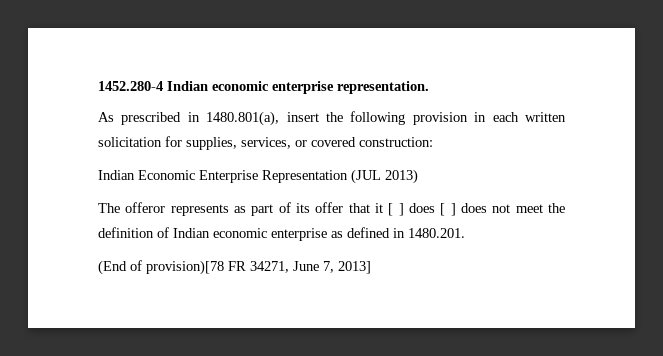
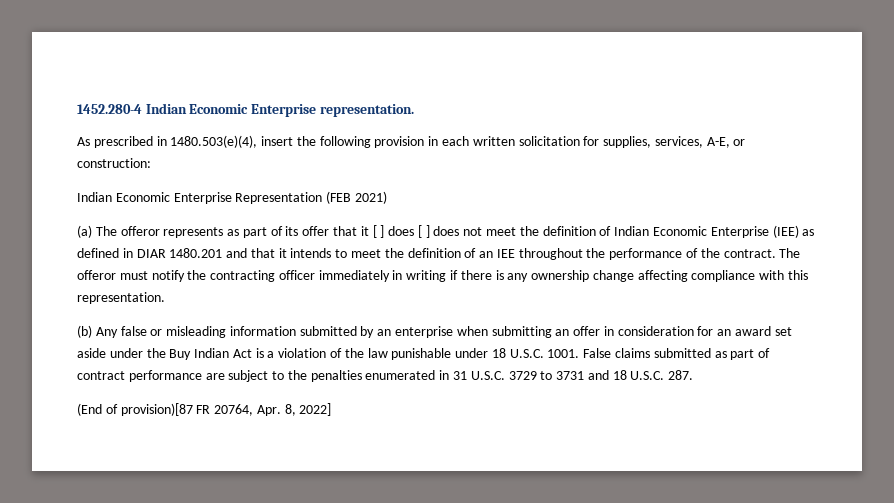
[212,81,334,94] economic enterprise -> [189,104,316,117] Economic Enterprise
[206,111,280,126] 1480.801(a), -> [170,135,258,148] 1480.503(e)(4),
[295,137,356,147] or covered -> [706,137,746,148] A-E, or
[351,169,418,184] (JUL 2013) // -> [326,191,387,204] [77,225,92,238] (FEB 2021) // (a)
[213,227,465,241] [98,260,371,275] economic enterprise as defined in 1480.201. // (End of provision)[78 FR 34271, June 7, 2013] -> [652,225,815,238] [77,248,801,260] [77,270,809,282] [77,292,165,304] [77,325,792,338] [77,348,771,360] [77,370,694,382] [77,403,332,416] Economic Enterprise (IEE) as defined in DIAR 1480.201 and that it intends to meet the definition of an IEE throughout the performance of the contract. The offeror must notify the contracting officer immediately in writing if there is any ownership change affecting compliance with this representation. // (b) Any false or misleading information submitted by an enterprise when submitting an offer in consideration for an award set aside under the Buy Indian Act is a violation of the law punishable under 18 U.S.C. 1001. False claims submitted as part of contract performance are subject to the penalties enumerated in 31 U.S.C. 3729 to 3731 and 18 U.S.C. 287. // (End of provision)[87 FR 20764, Apr. 8, 2022]

